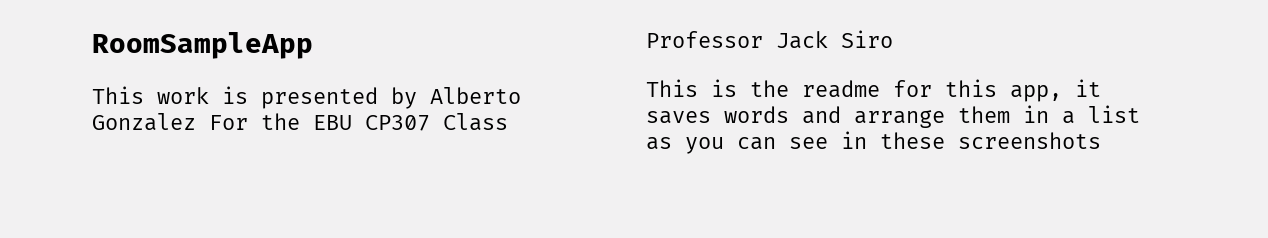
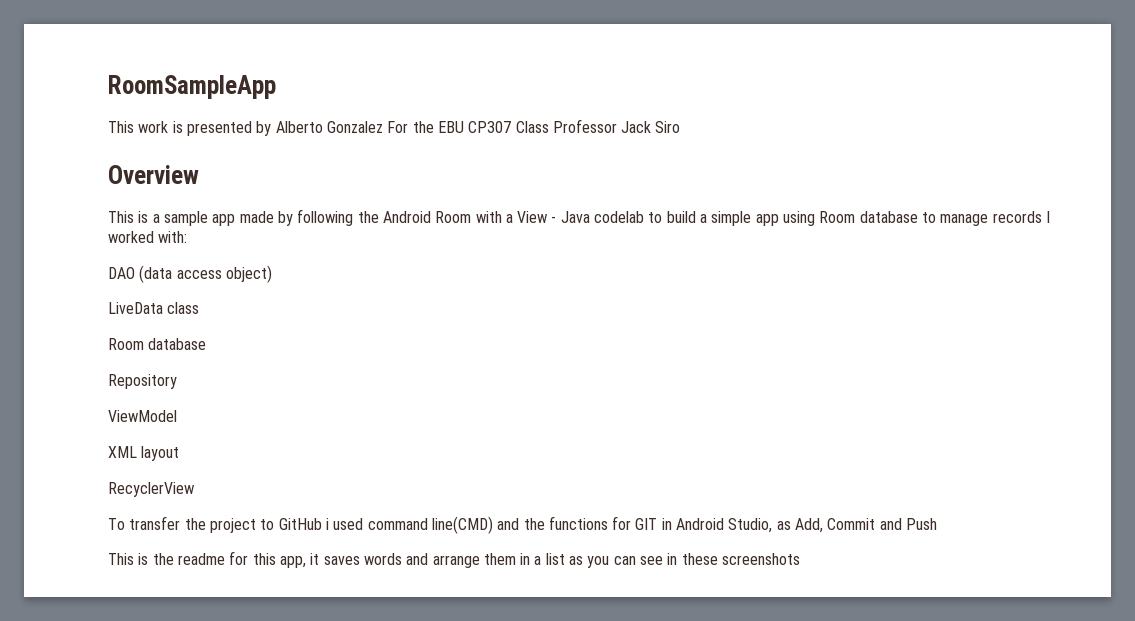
(893, 39) none -> [108,165,199,184] [108,209,1050,226] [108,231,188,243] [108,265,272,283] [108,302,200,314] [108,338,207,350] [108,374,177,389] [108,410,177,422] [108,446,180,461] [108,482,194,497] [108,516,938,534] // Overview // This is a sample app made by following the Android Room with a View - Java codelab to build a simple app using Room database to manage records I worked with: // DAO (data access object) // LiveData class // Room database // Repository // ViewModel // XML layout // RecyclerView // To transfer the project to GitHub i used command line(CMD) and the functions for GIT in Android Studio, as Add, Commit and Push

